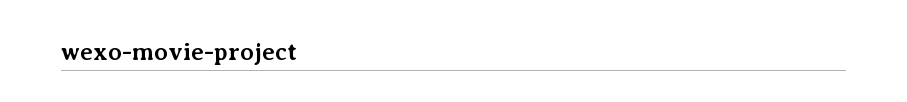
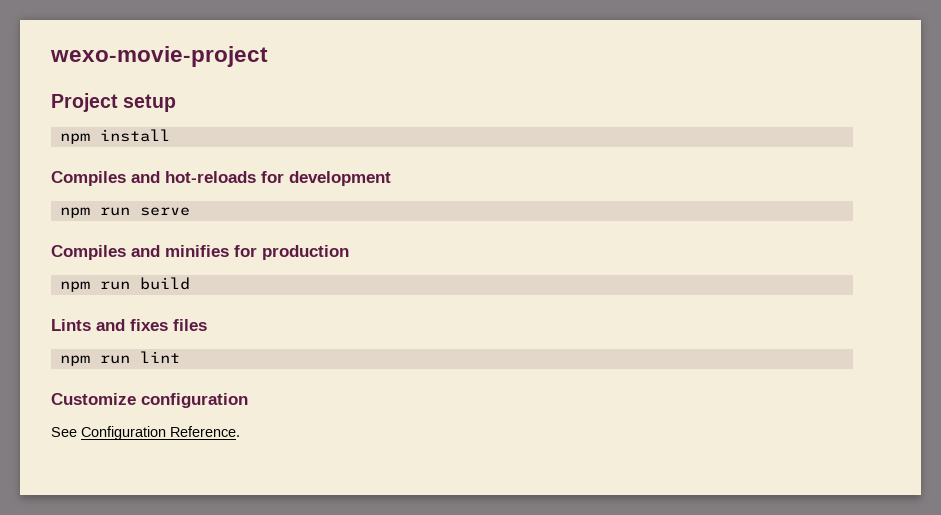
(297, 54) none -> [51,93,177,112] [59,129,170,144] [51,171,391,186] [59,207,190,218] [51,245,349,260] [59,277,190,292] [51,319,207,331] [59,351,180,366] [51,393,248,408] [51,426,240,440] // Project setup // npm install // Compiles and hot-reloads for development // npm run serve // Compiles and minifies for production // npm run build // Lints and fixes files // npm run lint // Customize configuration // See Configuration Reference.

